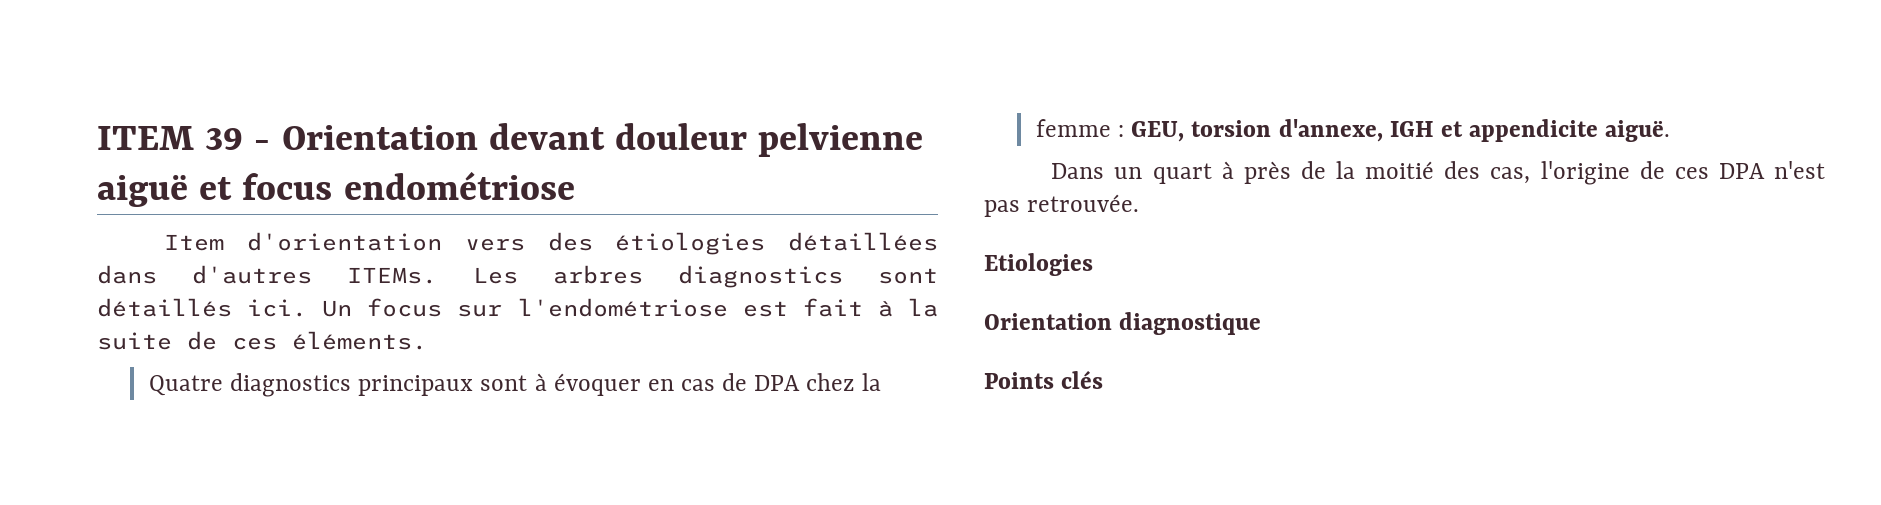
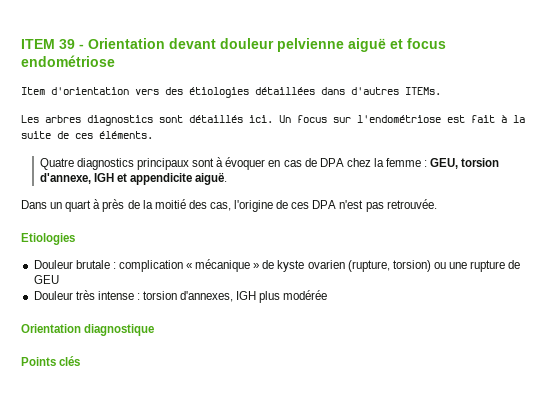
(438, 275) none -> (441, 91) //
(1093, 264) none -> [33,259,521,272] [33,275,59,284] [33,290,328,303] // Douleur brutale : complication « mécanique » de kyste ovarien (rupture, torsion) ou une rupture de GEU // Douleur très intense : torsion d'annexes, IGH plus modérée

